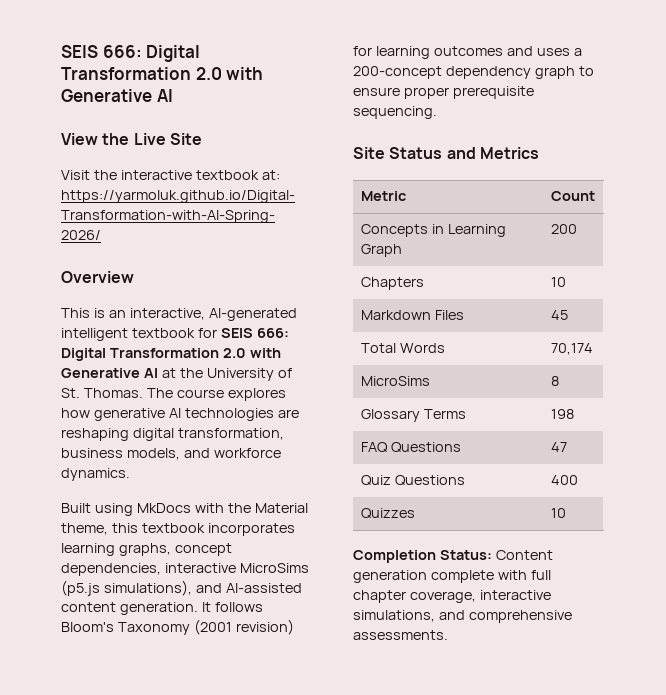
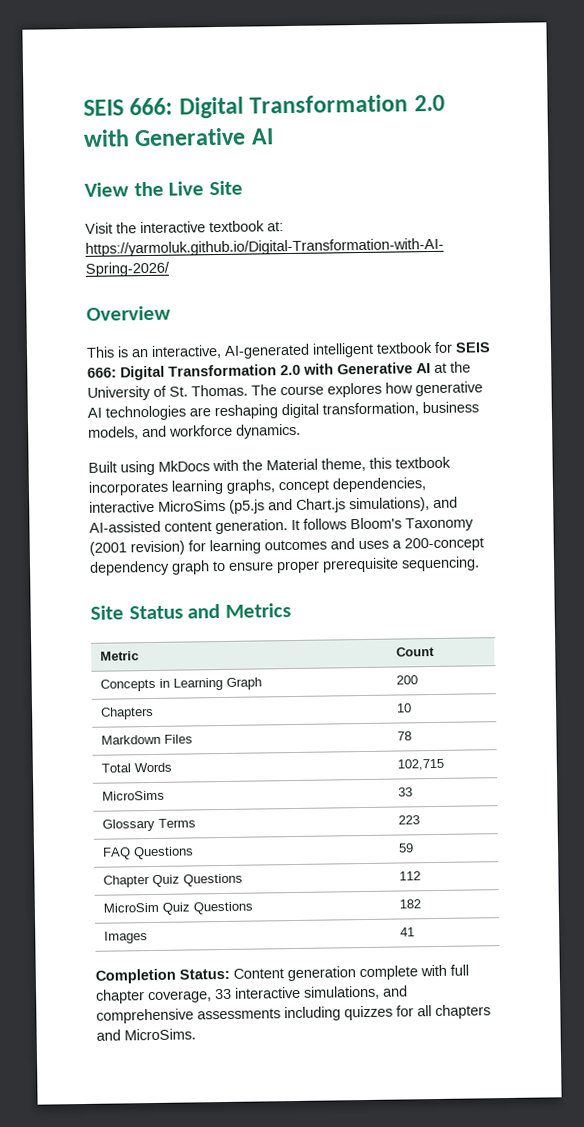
(100, 588) none -> [268,498,346,513] and Chart.js
[550,310,568,320] 45 -> [397,731,413,741] 78
[550,343,593,355] 70,174 -> [397,758,445,771] 102,715
[550,376,559,386] 8 -> [398,787,414,797] 33
[550,409,574,419] 198 -> [398,815,421,825] 223
[550,442,567,452] [360,475,465,485] [550,475,578,485] [360,508,415,518] [550,508,566,518] 47 // Quiz Questions | 400 // Quizzes | 10 -> [398,843,415,853] [103,873,244,888] [399,871,422,881] [103,901,254,915] [399,899,422,909] [104,931,149,944] [400,927,416,937] 59 // Chapter Quiz Questions | 112 // MicroSim Quiz Questions | 182 // Images | 41
(476, 597) none -> [215,988,232,1000] 33
[353,630,448,640] assessments. -> [197,1004,491,1022] [96,1028,196,1041] assessments including quizzes for all chapters and MicroSims.

